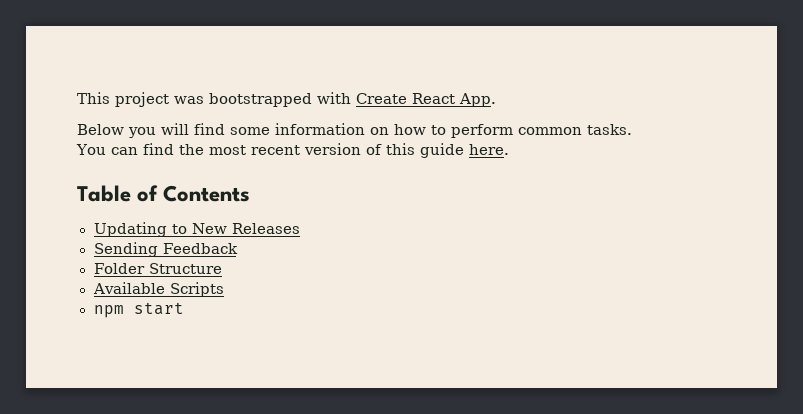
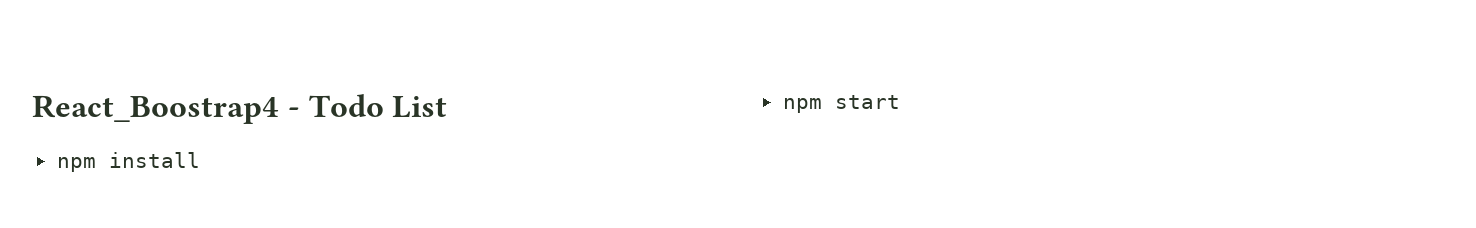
[77,92,496,107] [77,123,632,138] [76,143,509,158] [77,185,251,202] [93,222,300,237] [93,242,238,257] [93,263,222,274] [92,282,224,297] This project was bootstrapped with Create React App. // Below you will find some information on how to perform common tasks. // You can find the most recent version of this guide here. // Table of Contents // Updating to New Releases // Sending Feedback // Folder Structure // Available Scripts -> [32,94,448,124] [57,152,201,172] React_Boostrap4 - Todo List // npm install

